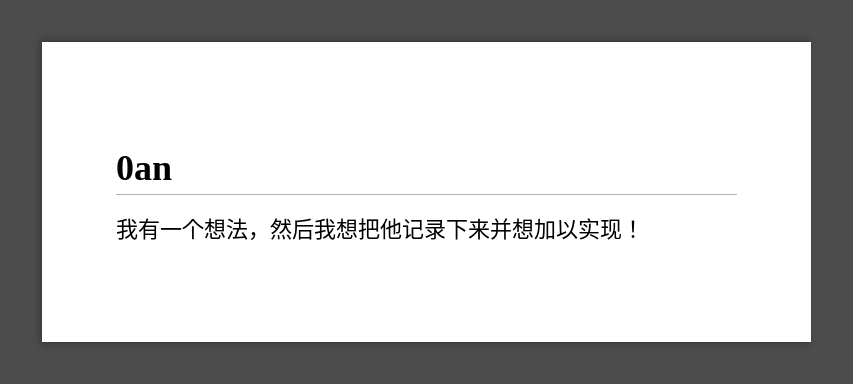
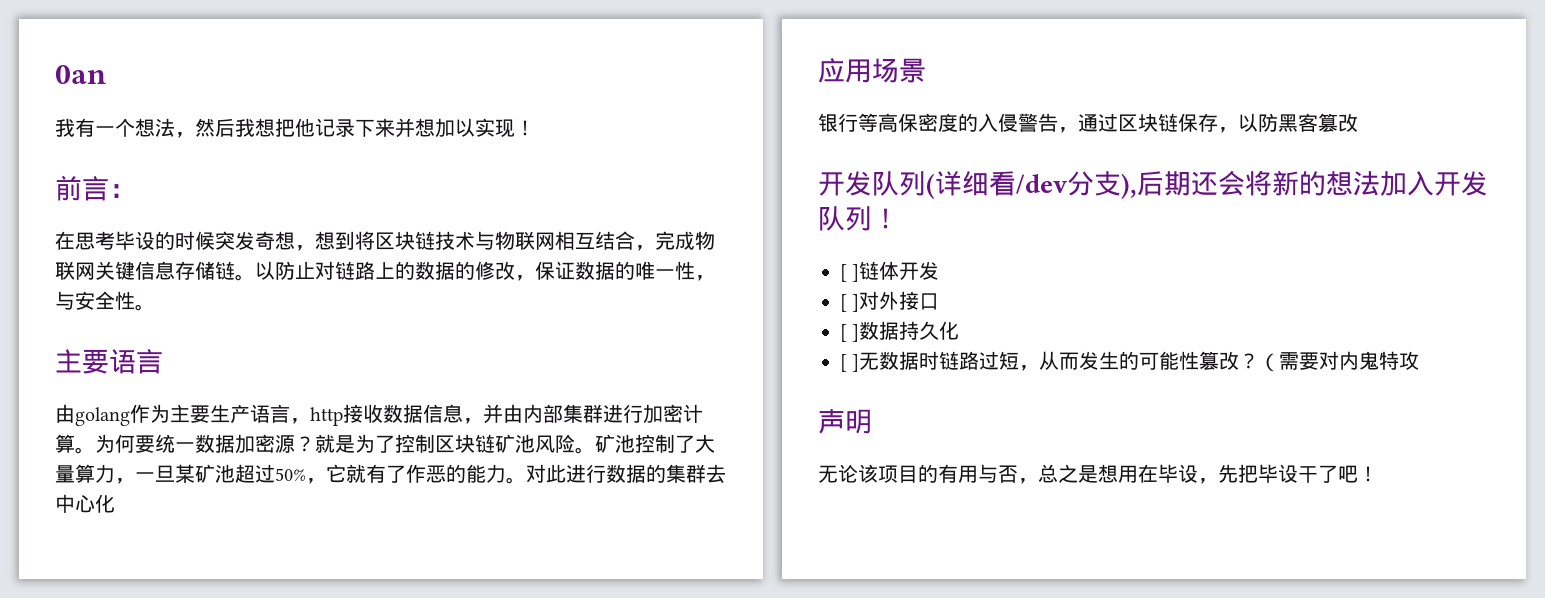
(644, 229) none -> [55,175,136,201] [55,231,715,251] [55,261,715,281] [55,291,155,311] [55,349,163,374] [55,404,703,426] [55,434,715,454] [55,464,726,484] [55,494,115,513] [818,58,926,83] [818,113,1358,133] [818,170,1488,199] [818,206,899,231] [840,261,940,282] [840,291,940,312] [840,321,960,342] [840,351,1420,372] [818,409,872,434] [818,464,1378,484] // 前言： // 在思考毕设的时候突发奇想，想到将区块链技术与物联网相互结合，完成物联网关键信息存储链。以防止对链路上的数据的修改，保证数据的唯一性，与安全性。 // 主要语言 // 由golang作为主要生产语言，http接收数据信息，并由内部集群进行加密计算。为何要统一数据加密源？就是为了控制区块链矿池风险。矿池控制了大量算力，一旦某矿池超过50%，它就有了作恶的能力。对此进行数据的集群去中心化 // 应用场景 // 银行等高保密度的入侵警告，通过区块链保存，以防黑客篡改 // 开发队列(详细看/dev分支),后期还会将新的想法加入开发队列！ // [ ]链体开发 // [ ]对外接口 // [ ]数据持久化 // [ ]无数据时链路过短，从而发生的可能性篡改？（需要对内鬼特攻 // 声明 // 无论该项目的有用与否，总之是想用在毕设，先把毕设干了吧！

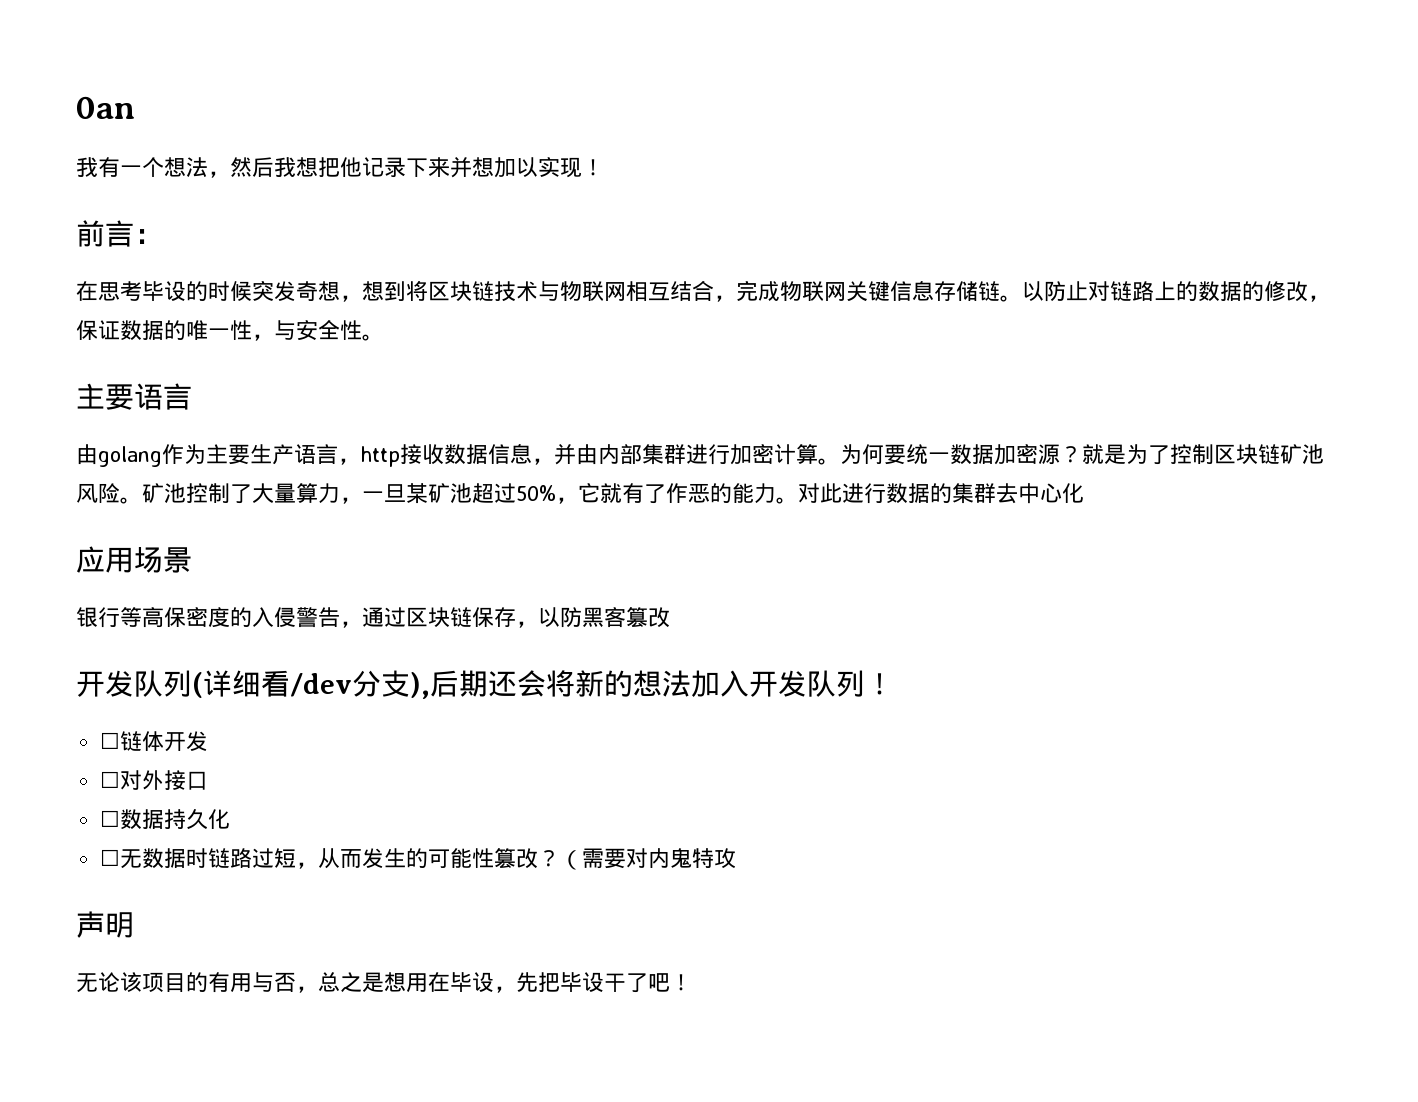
[840,264,860,282] [ ] -> [100,732,121,749] ☐
[840,294,860,312] [ ] -> [100,771,121,788] ☐
[840,324,860,342] [ ] -> [100,810,121,827] ☐
[840,354,860,372] [ ] -> [100,849,121,866] ☐

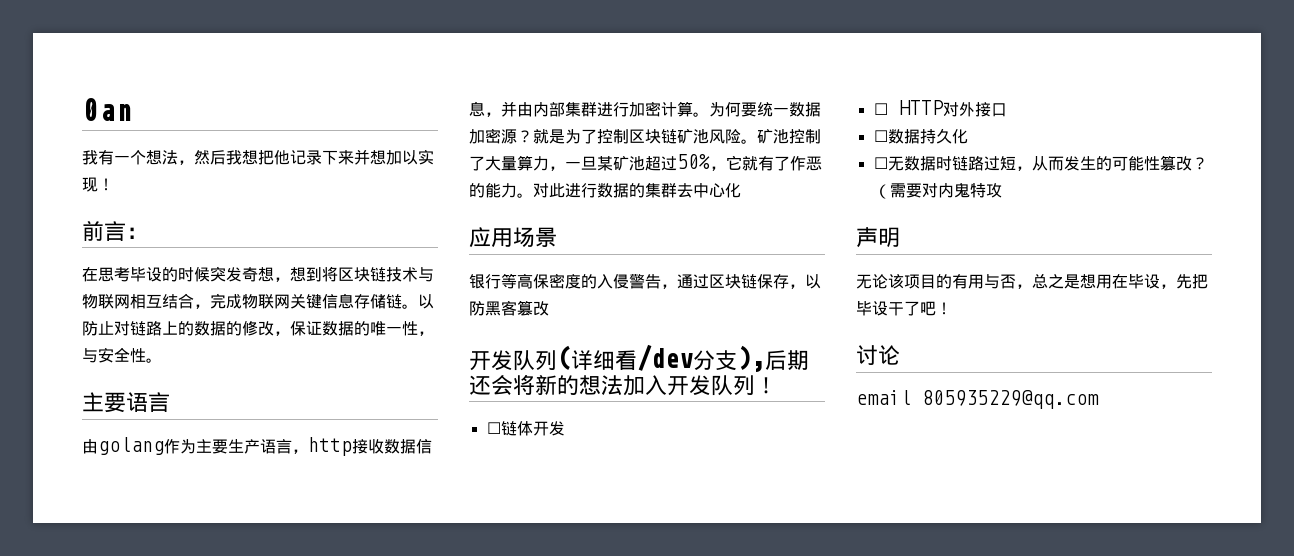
(121, 779) none -> [898,100,944,115] HTTP
(692, 982) none -> [856,345,900,365] [856,390,1099,409] // 讨论 // email 805935229@qq.com

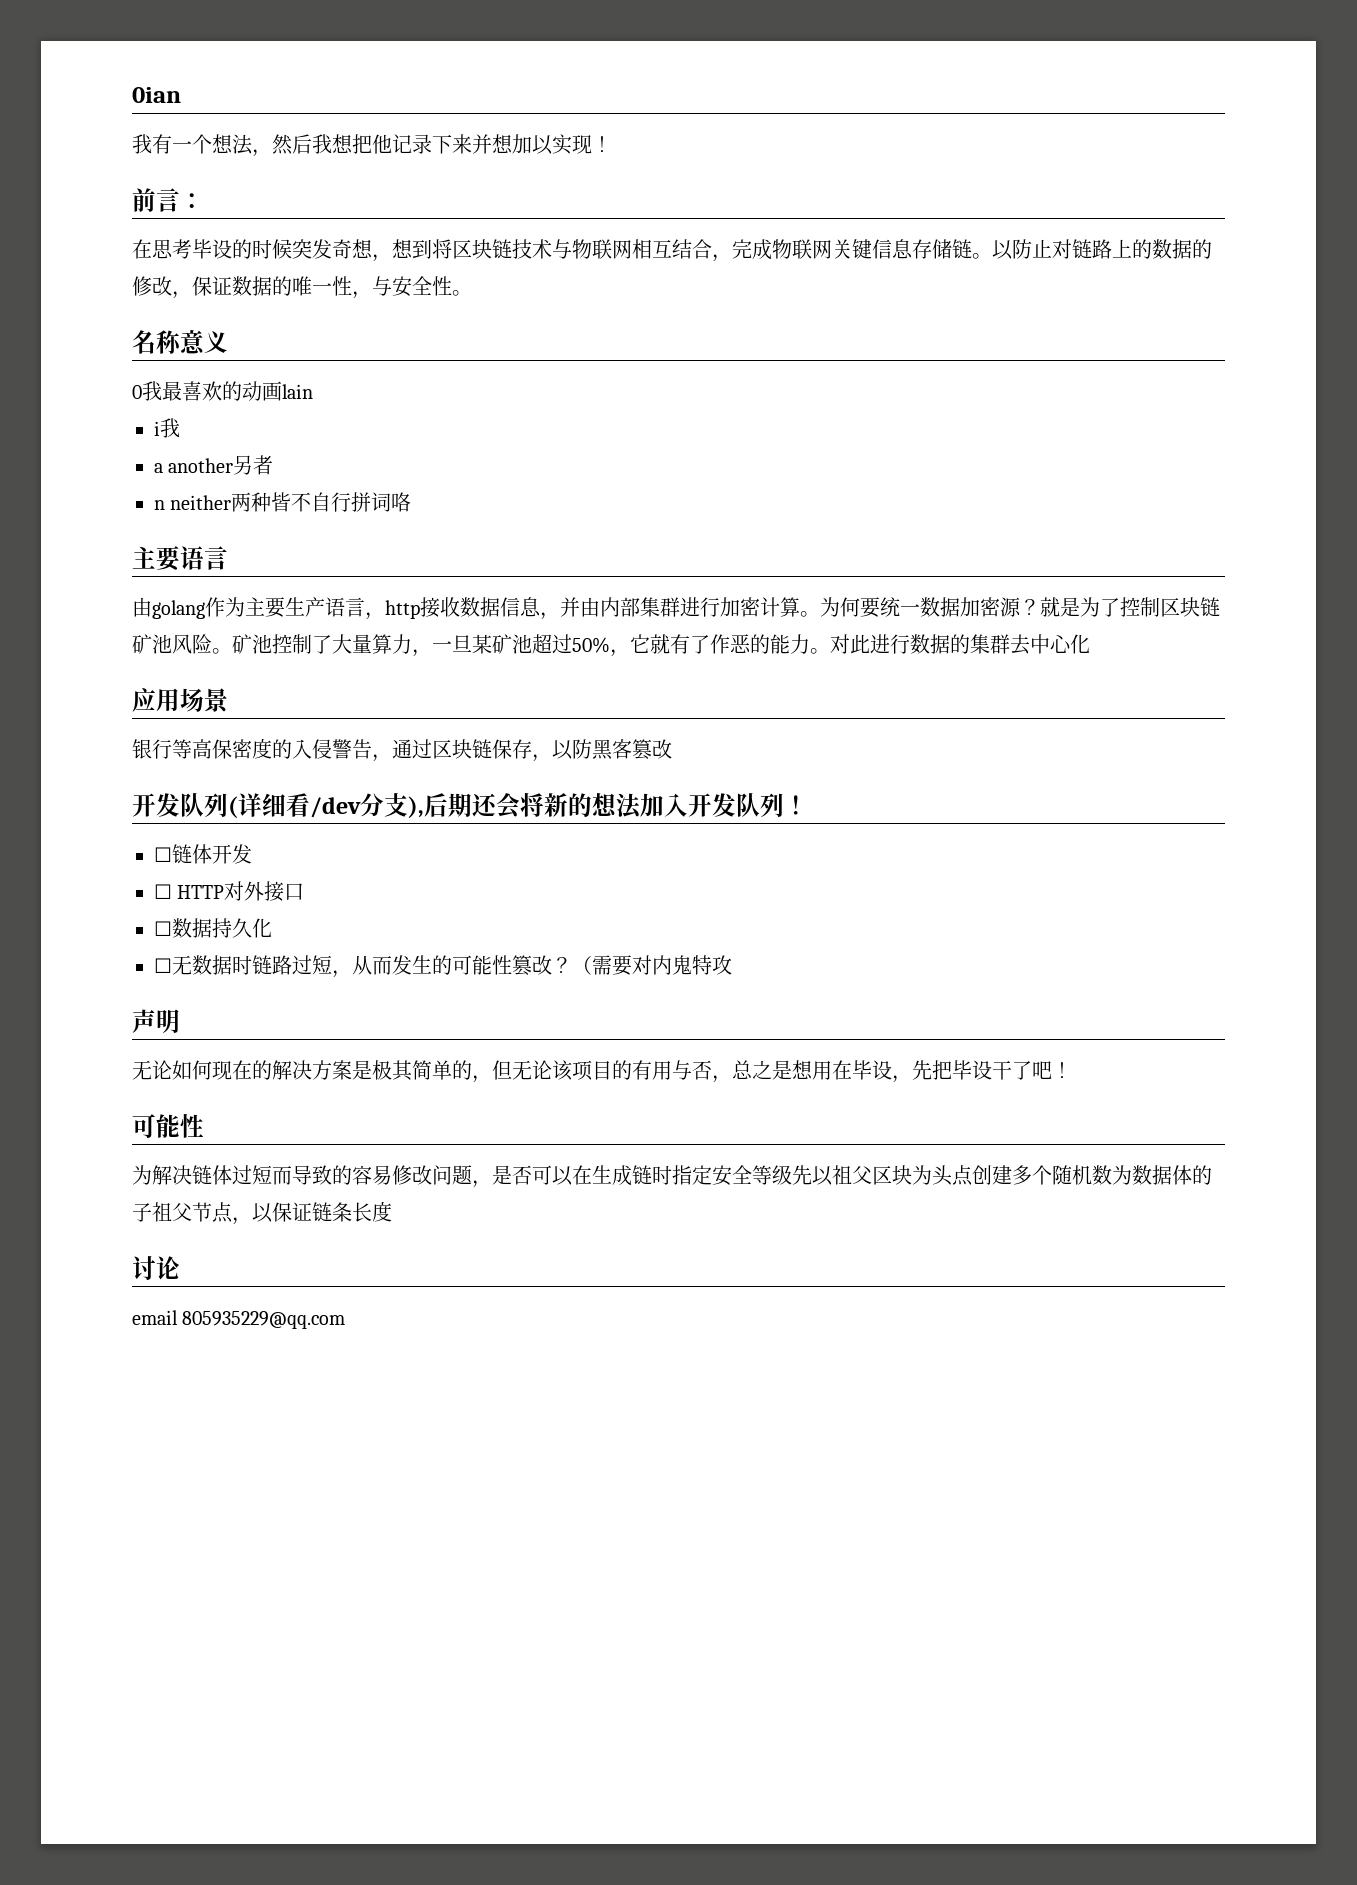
[82,98,133,121] 0an -> [132,87,181,103] 0ian
(162, 360) none -> [132,330,228,355] [132,381,313,401] [154,418,180,438] [154,455,274,475] [154,492,412,512] // 名称意义 // 0我最喜欢的动画lain // i我 // a another另者 // n neither两种皆不自行拼词咯
(888, 281) none -> [172,1060,552,1083] 如何现在的解决方案是极其简单的，但无论
(952, 308) none -> [132,1114,204,1138] [132,1165,1212,1188] [132,1201,392,1225] // 可能性 // 为解决链体过短而导致的容易修改问题，是否可以在生成链时指定安全等级先以祖父区块为头点创建多个随机数为数据体的子祖父节点，以保证链条长度

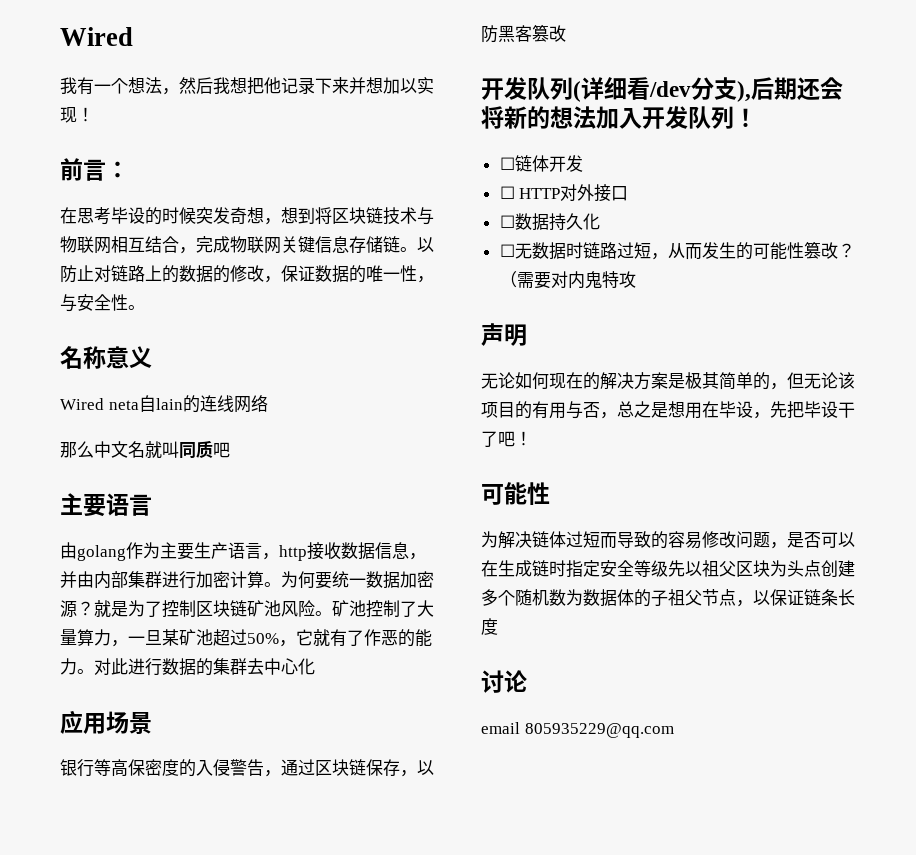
[132,87,181,103] 0ian -> [60,27,133,46] Wired
[132,381,313,401] [154,418,180,438] [154,455,274,475] [154,492,412,512] 0我最喜欢的动画lain // i我 // a another另者 // n neither两种皆不自行拼词咯 -> [60,395,268,413] [60,440,230,459] Wired neta自lain的连线网络 // 那么中文名就叫同质吧

